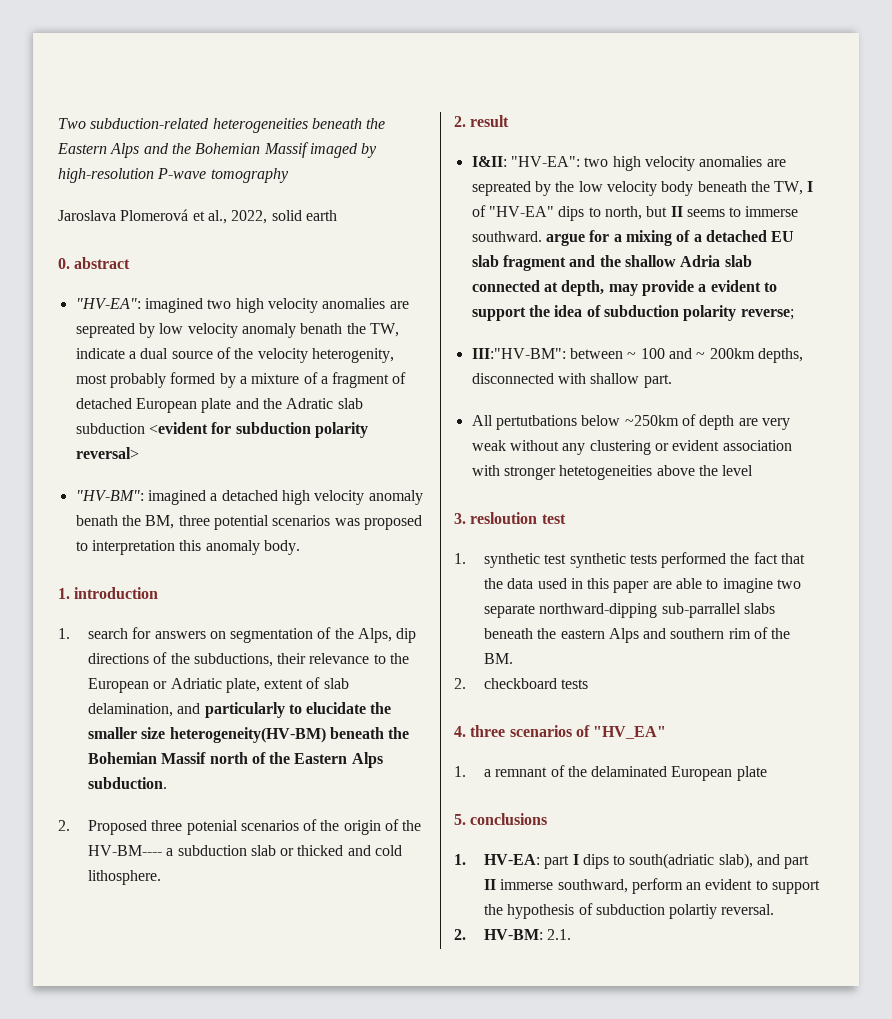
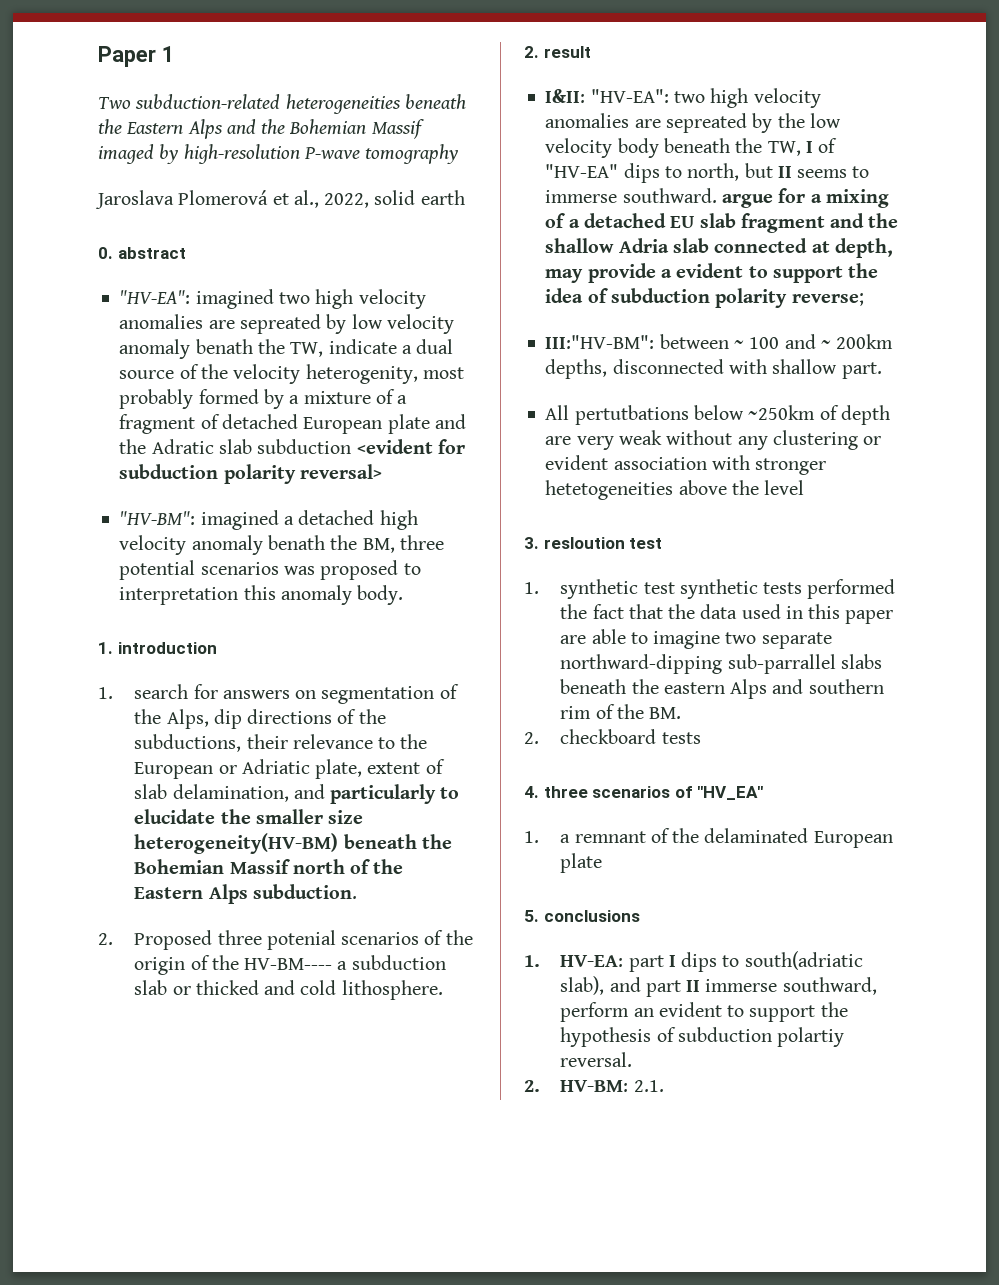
(58, 123) none -> [98,46,174,67] Paper 1 //

